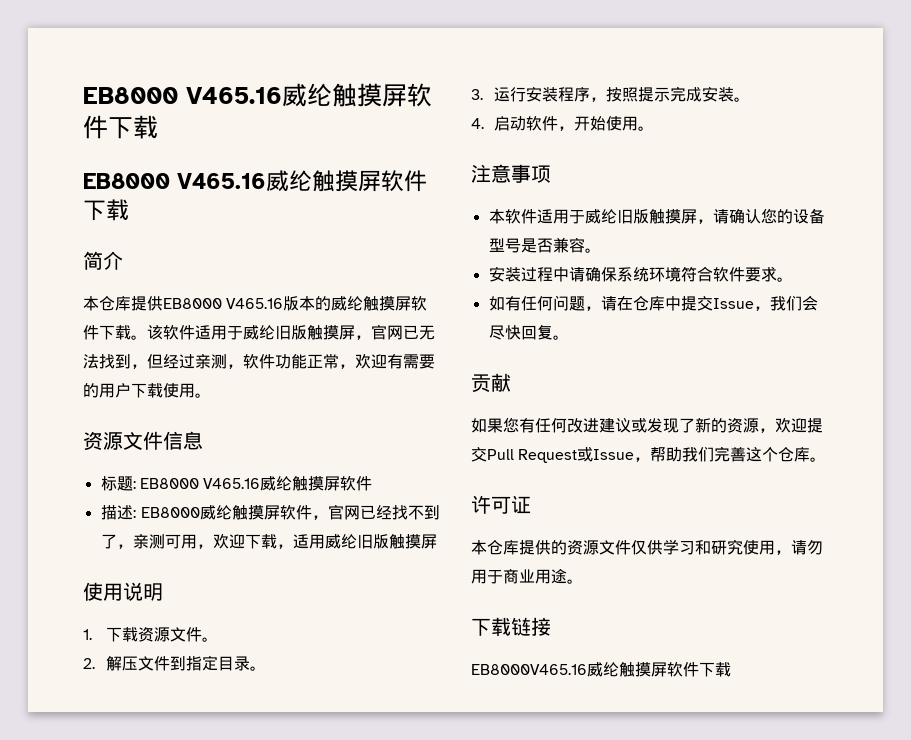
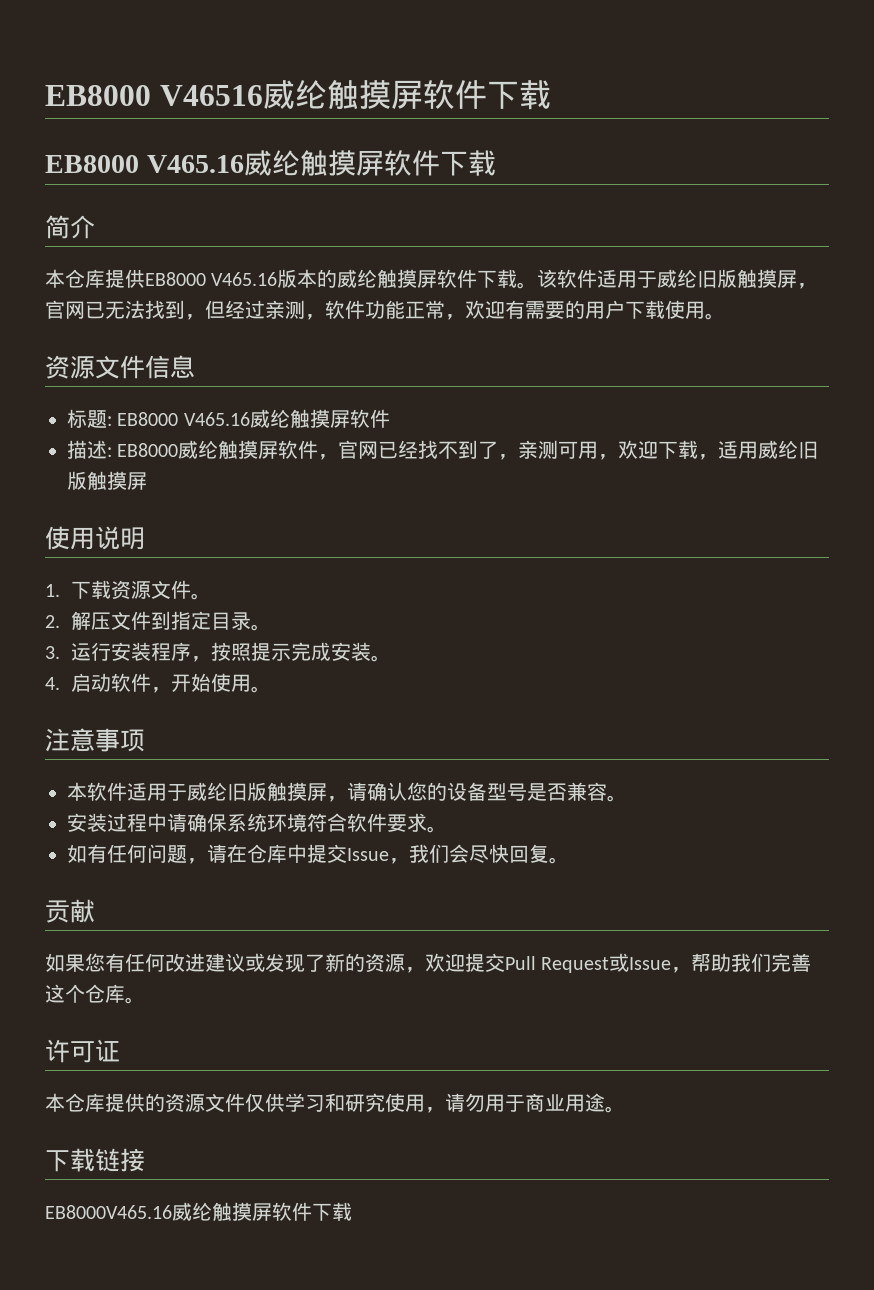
[83,87,282,104] EB8000 V465.16 -> [45,85,263,106] EB8000 V46516

